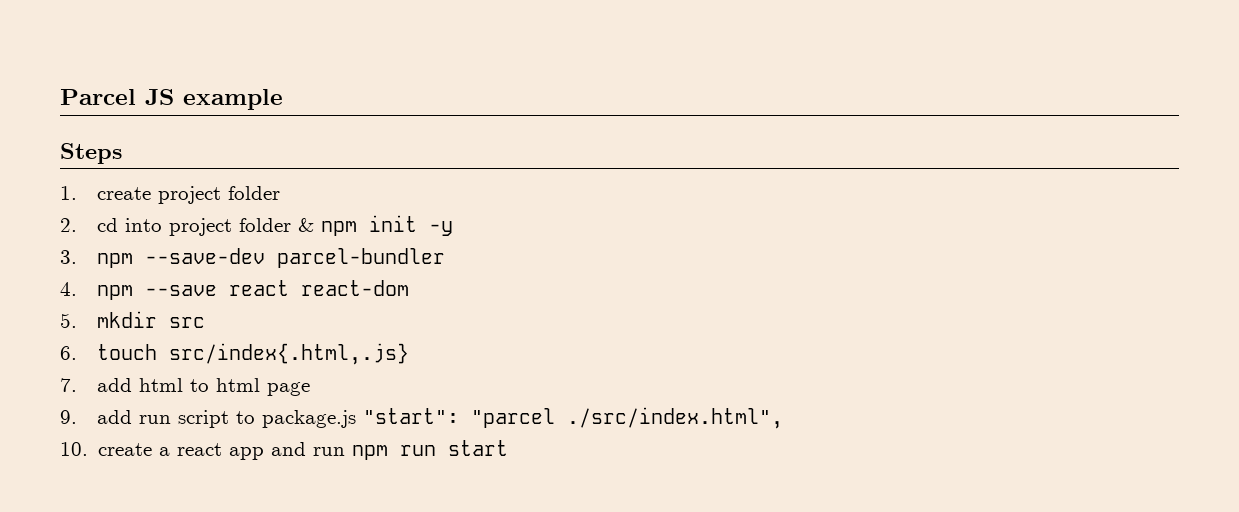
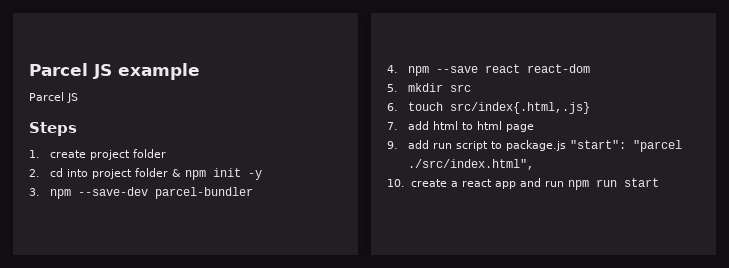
(283, 99) none -> [29,92,78,103] // Parcel JS

